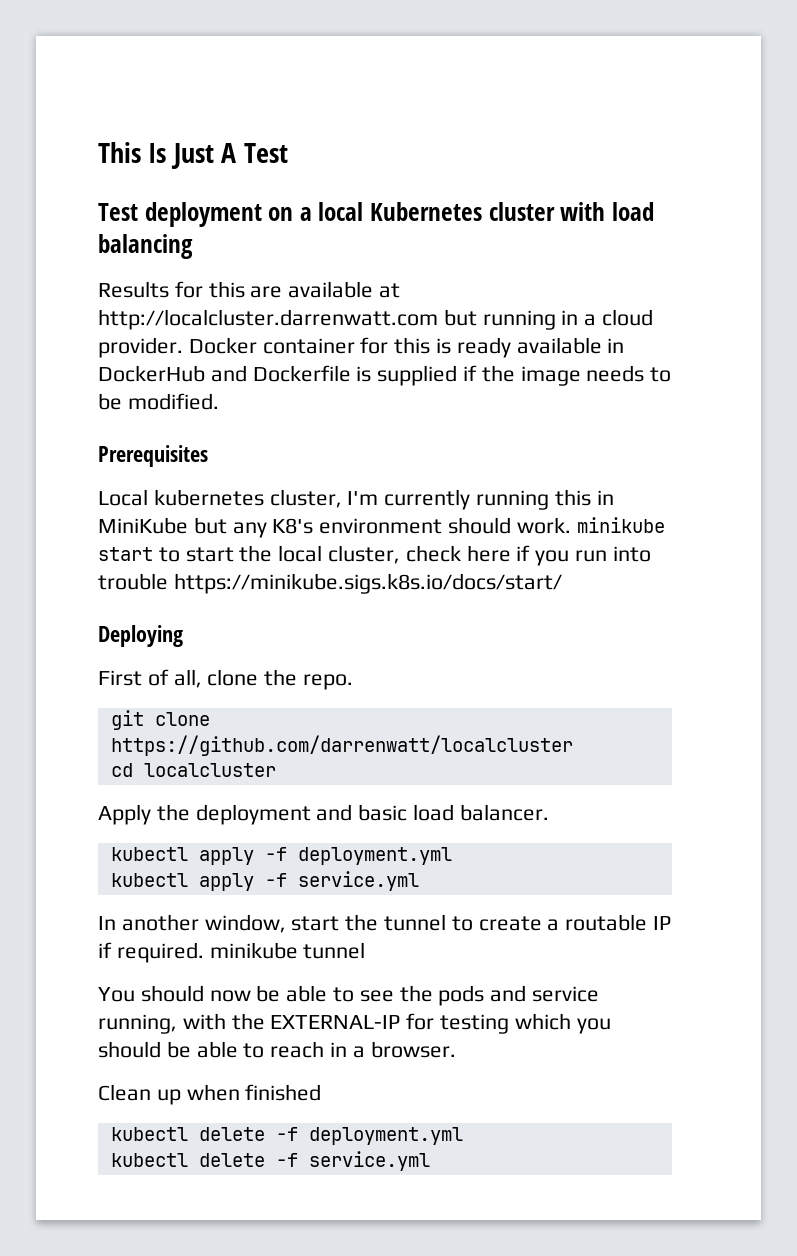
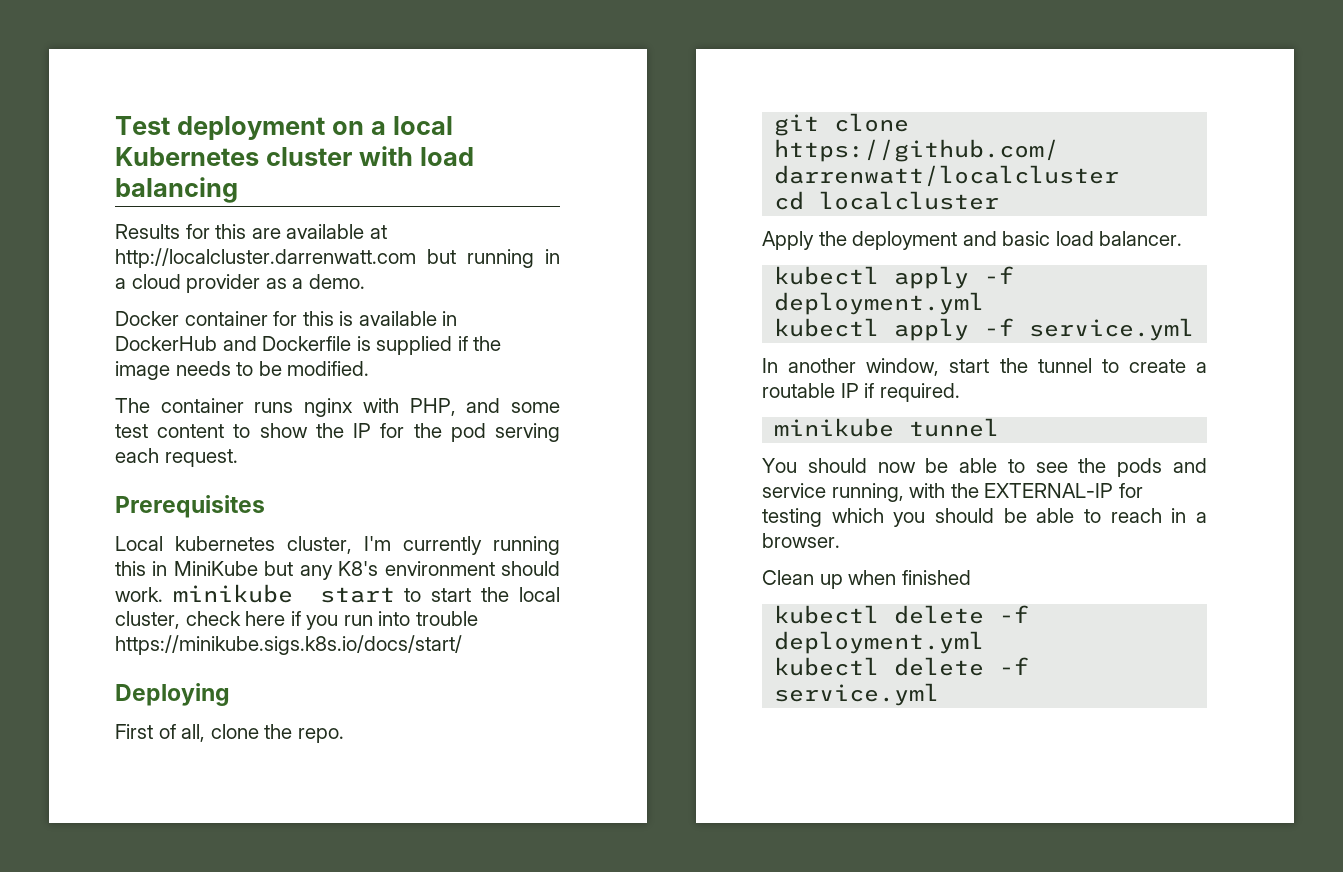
[98,142,288,169] This Is Just A Test // -> (115, 125) none
[98,337,183,358] provider. -> [186,274,365,293] provider as a demo. //
[456,337,511,358] ready -> (354, 318) none
(219, 401) none -> [115,398,560,417] [115,423,560,442] [115,448,238,467] // The container runs nginx with PHP, and some test content to show the IP for the pod serving each request.
(204, 952) none -> (960, 392) //

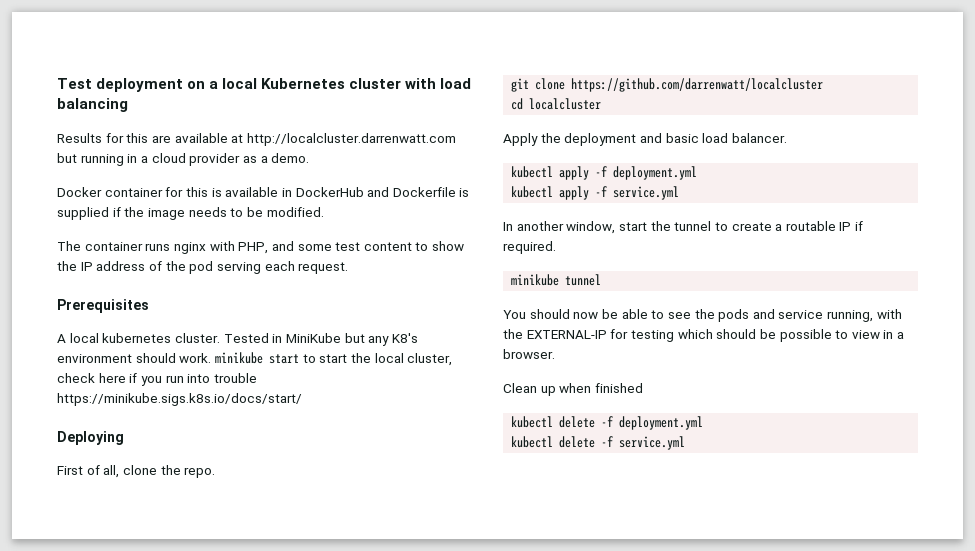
[380,423,405,438] for -> [96,261,162,271] address of
[115,536,560,555] [115,561,146,576] Local kubernetes cluster, I'm currently running this -> [57,333,269,343] A local kubernetes cluster. Tested
[893,512,926,527] you -> (713, 334) none
[1036,508,1162,523] able to reach -> [779,329,880,342] possible to view

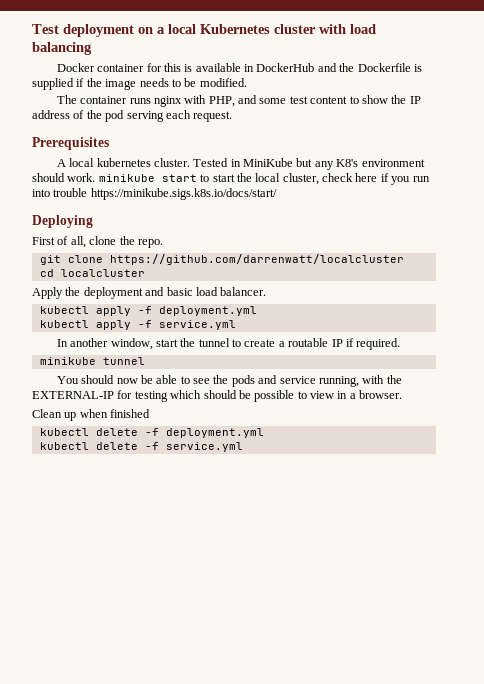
[57,133,456,146] [57,153,310,166] // Results for this are available at http://localcluster.darrenwatt.com but running in a cloud provider as a demo. -> (92, 48) none
(390, 192) none -> [339,63,355,72] the

